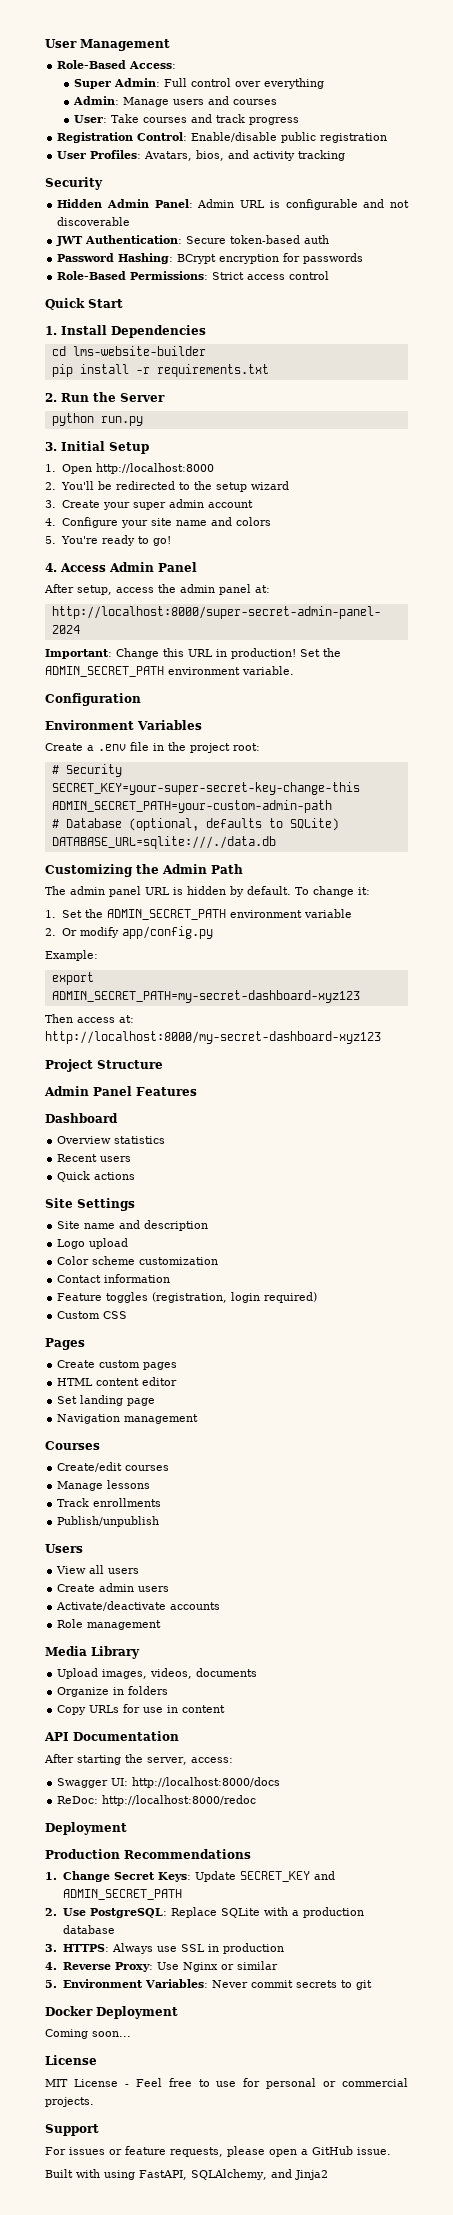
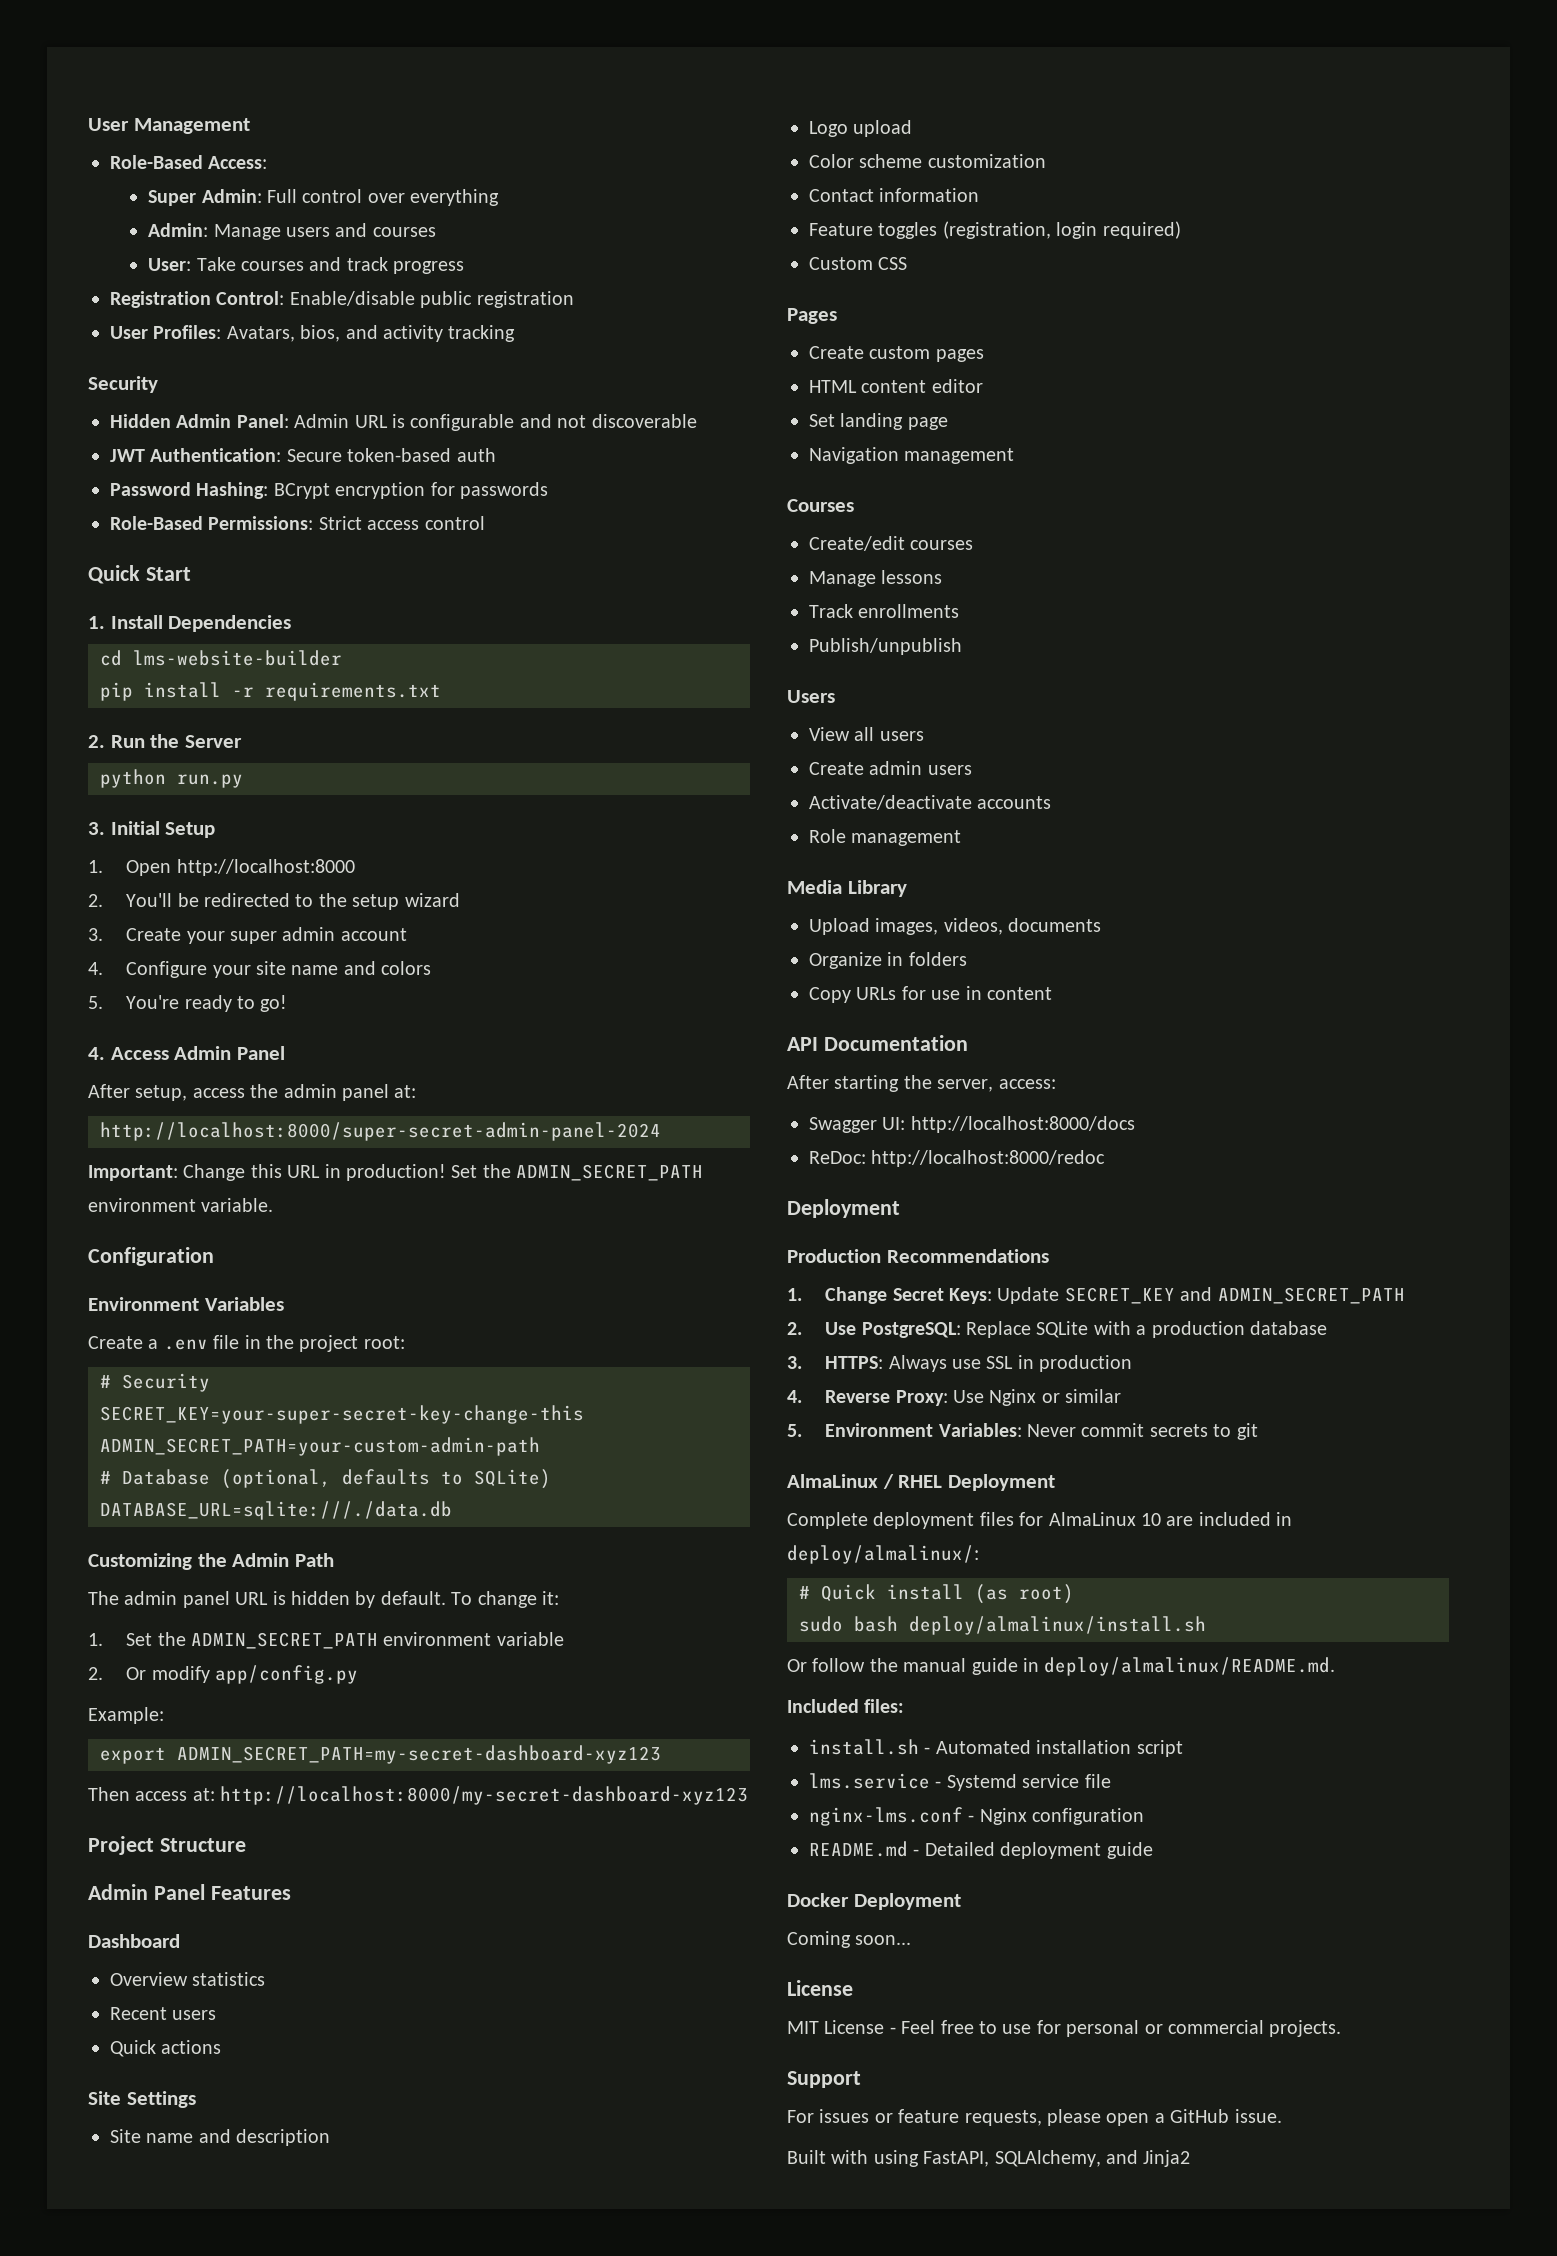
(372, 1985) none -> [787,1474,1056,1491] [787,1512,1293,1529] [787,1545,979,1564] [799,1584,1074,1604] [799,1616,1206,1635] [787,1657,1336,1676] [787,1699,905,1713] [809,1739,1183,1757] [809,1773,1111,1791] [809,1807,1145,1826] [809,1841,1153,1859] // AlmaLinux / RHEL Deployment // Complete deployment files for AlmaLinux 10 are included in deploy/almalinux/: // # Quick install (as root) // sudo bash deploy/almalinux/install.sh // Or follow the manual guide in deploy/almalinux/README.md. // Included files: // install.sh - Automated installation script // lms.service - Systemd service file // nginx-lms.conf - Nginx configuration // README.md - Detailed deployment guide

